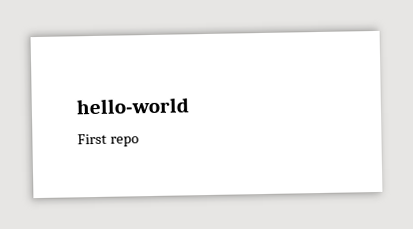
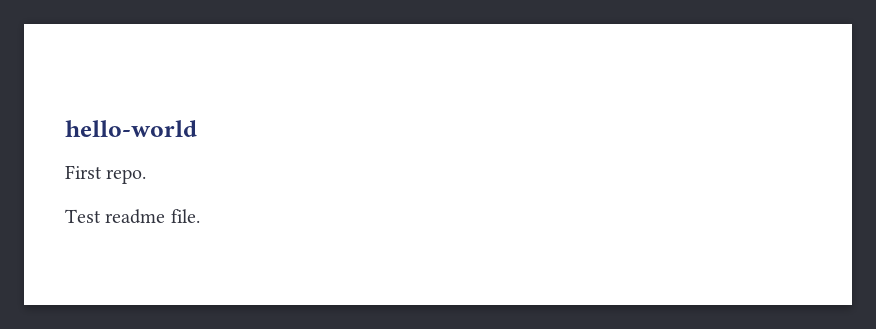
[109,136,139,147] repo -> [106,169,147,184] [65,209,200,224] repo. // Test readme file.

